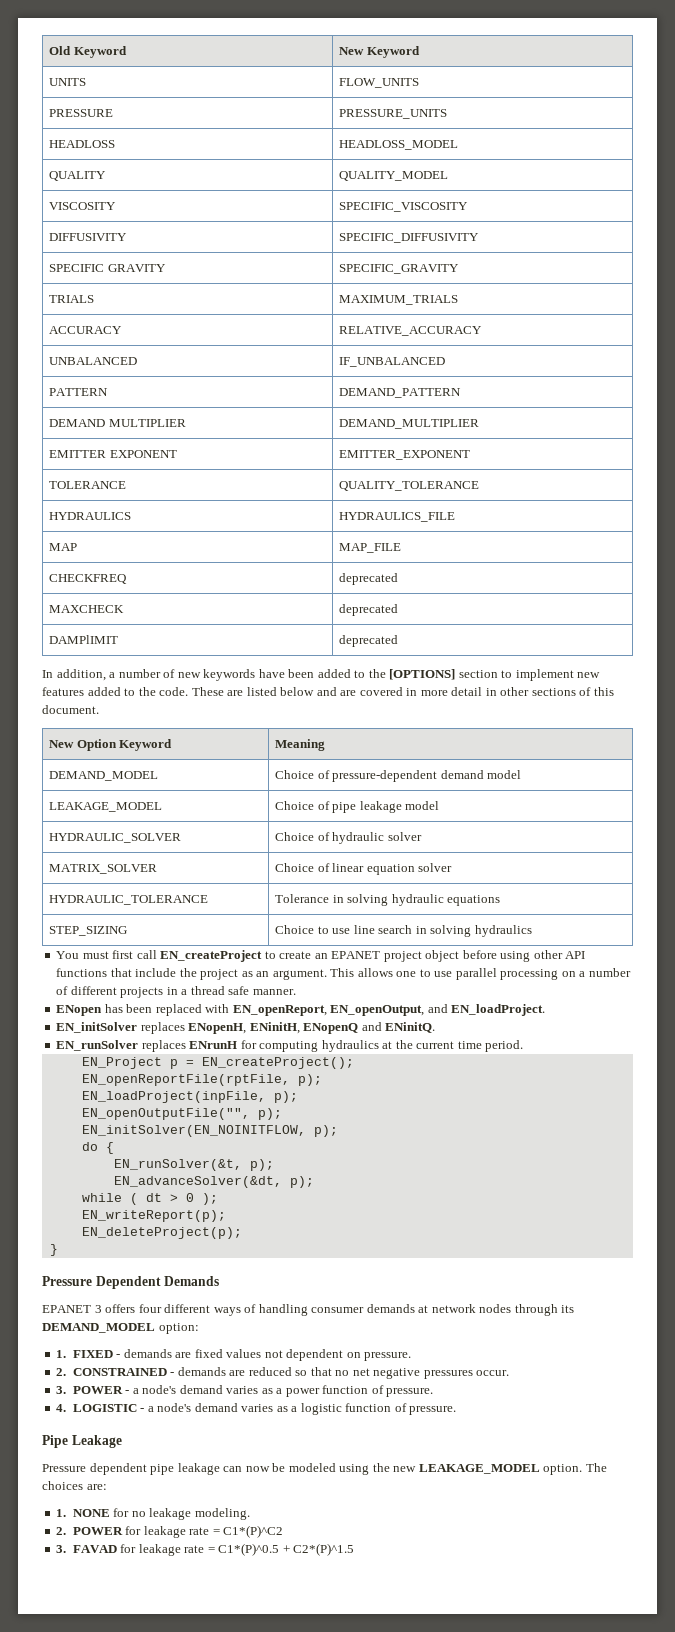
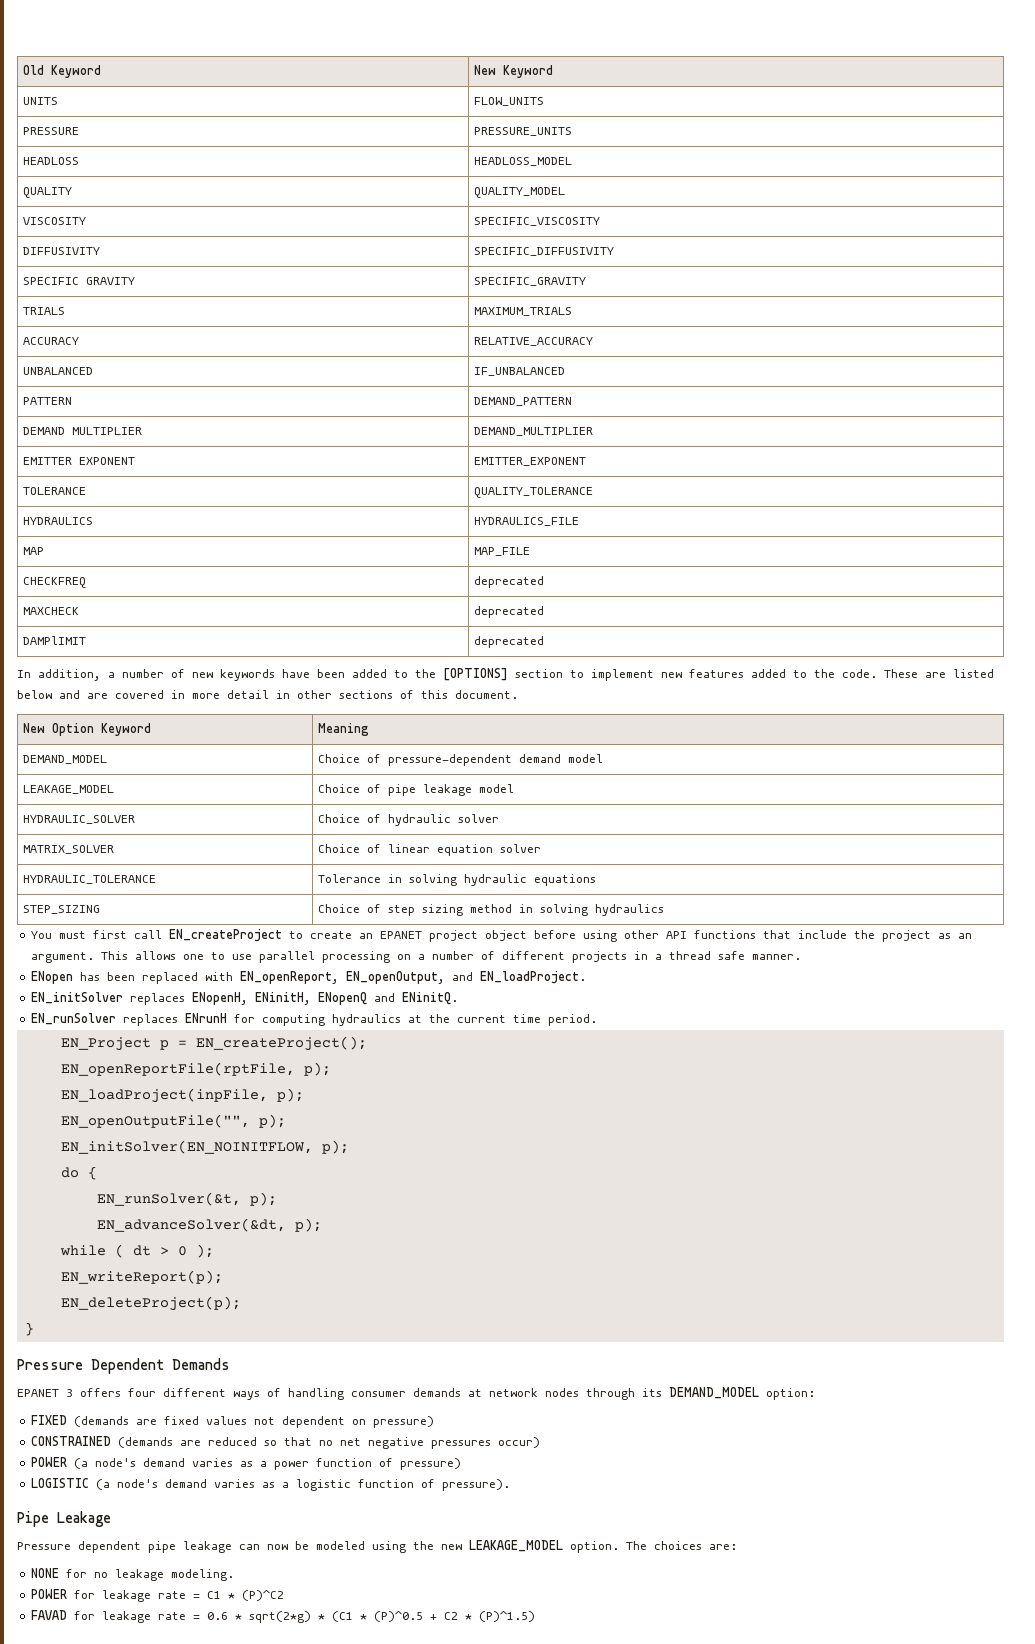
[317,925,413,934] to use line search -> [366,904,512,916] of step sizing method
[56,1349,172,1358] 1. FIXED - demands -> [30,1415,129,1427] FIXED (demands
[364,1352,412,1361] [56,1367,226,1376] pressure. // 2. CONSTRAINED - demands -> [372,1416,434,1428] [30,1436,173,1448] pressure) // CONSTRAINED (demands
[476,1370,510,1376] [56,1386,139,1394] occur. // 3. POWER - a -> [497,1437,540,1448] [30,1457,88,1469] occur) // POWER (a
[386,1388,434,1397] [56,1404,154,1412] pressure. // 4. LOGISTIC - a -> [399,1458,461,1470] [30,1478,110,1490] pressure) // LOGISTIC (a
[409,1406,457,1415] pressure. -> [441,1479,510,1491] pressure).
[56,1509,67,1517] 1. -> (737, 1547) none
[56,1527,67,1535] 2. -> (234, 1575) none
[223,1525,284,1538] [56,1545,67,1553] C1*(P)^C2 // 3. -> [206,1590,284,1601] C1 * (P)^C2 //
[218,1543,355,1556] C1*(P)^0.5 + C2*(P)^1.5 -> [206,1611,535,1623] 0.6 * sqrt(2*g) * (C1 * (P)^0.5 + C2 * (P)^1.5)

